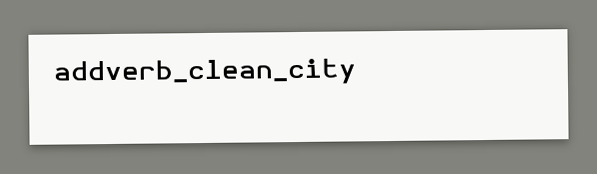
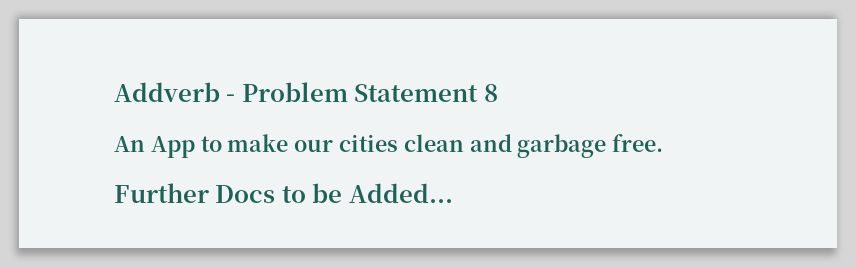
[53,58,356,87] addverb_clean_city -> [114,82,498,102] [114,134,664,158] [114,183,453,203] Addverb - Problem Statement 8 // An App to make our cities clean and garbage free. // Further Docs to be Added...

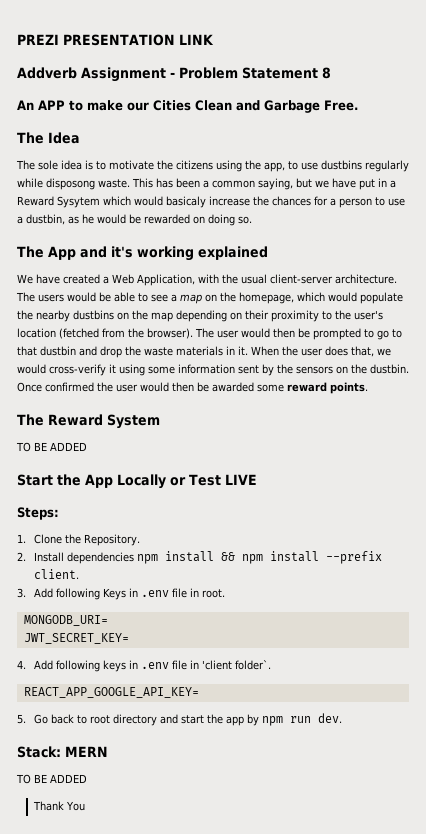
[114,82,220,102] Addverb -> [17,34,214,46] [17,67,166,82] PREZI PRESENTATION LINK // Addverb Assignment
[150,136,195,158] App -> [38,100,65,110] APP
[339,134,664,158] [114,183,453,203] cities clean and garbage free. // Further Docs to be Added... -> [153,100,358,113] [17,132,80,144] [16,160,409,172] [17,178,396,190] [17,196,405,208] [17,214,252,226] [17,246,268,261] [17,274,397,286] [16,292,403,304] [17,310,383,322] [17,328,402,340] [17,346,391,358] [17,364,409,376] [17,382,368,394] [17,414,160,429] [16,442,87,452] [17,474,257,489] [17,507,59,520] [17,534,141,546] [17,551,383,564] [34,569,80,579] [17,588,226,600] [23,615,108,626] [23,633,129,644] [17,660,272,672] [23,687,199,698] [17,713,343,726] [17,746,108,758] [16,774,87,784] [33,801,86,811] Cities Clean and Garbage Free. // The Idea // The sole idea is to motivate the citizens using the app, to use dustbins regularly while disposong waste. This has been a common saying, but we have put in a Reward Sysytem which would basicaly increase the chances for a person to use a dustbin, as he would be rewarded on doing so. // The App and it's working explained // We have created a Web Application, with the usual client-server architecture. The users would be able to see a map on the homepage, which would populate the nearby dustbins on the map depending on their proximity to the user's location (fetched from the browser). The user would then be prompted to go to that dustbin and drop the waste materials in it. When the user does that, we would cross-verify it using some information sent by the sensors on the dustbin. Once confirmed the user would then be awarded some reward points. // The Reward System // TO BE ADDED // Start the App Locally or Test LIVE // Steps: // 1. Clone the Repository. // 2. Install dependencies npm install && npm install --prefix client. // 3. Add following Keys in .env file in root. // MONGODB_URI= // JWT_SECRET_KEY= // 4. Add following keys in .env file in 'client folder`. // REACT_APP_GOOGLE_API_KEY= // 5. Go back to root directory and start the app by npm run dev. // Stack: MERN // TO BE ADDED // Thank You

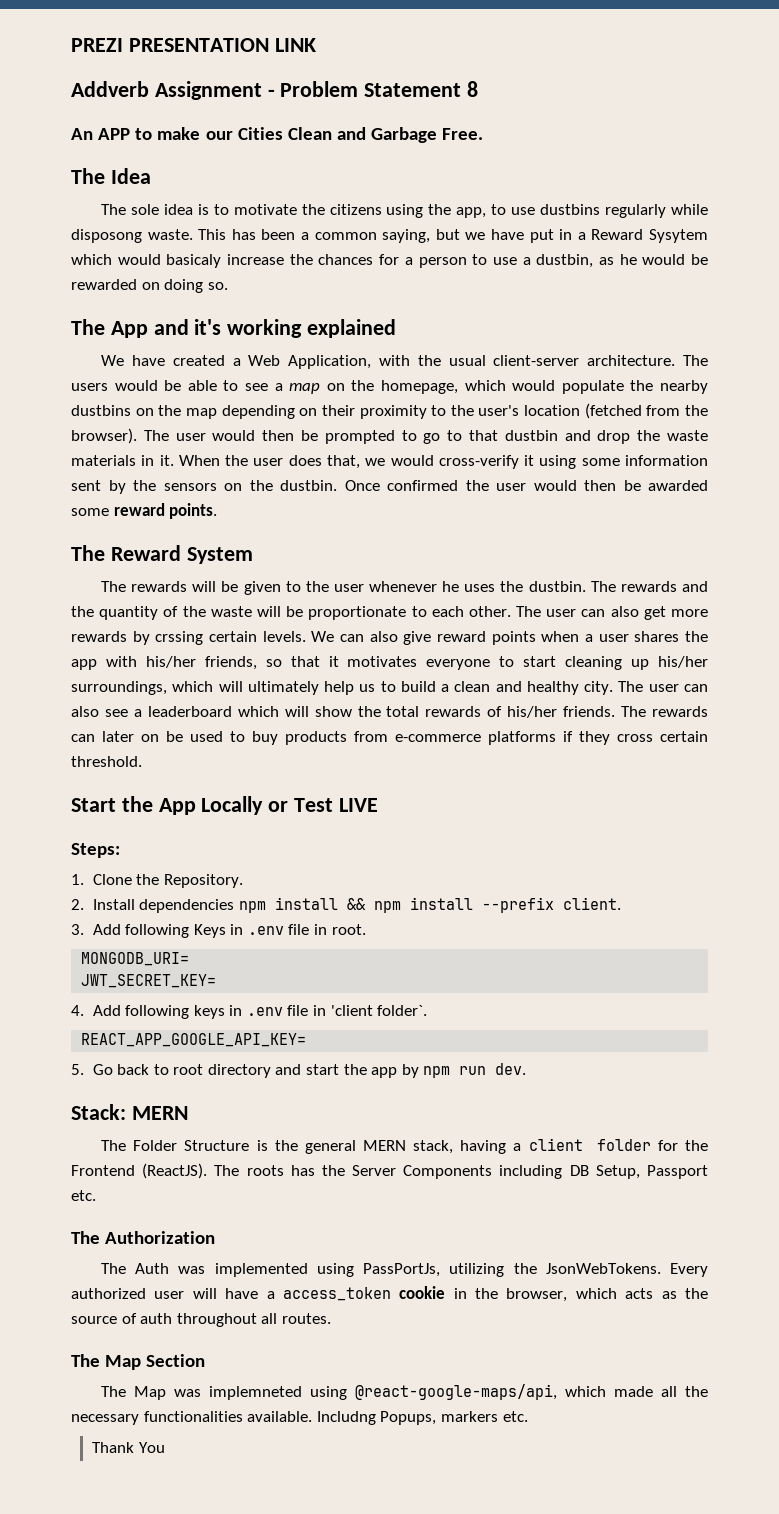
[16,442,87,452] TO BE ADDED -> [101,581,709,595] [71,606,708,620] [71,631,708,645] [71,656,708,670] [71,681,708,695] [71,706,709,718] [71,731,708,745] [71,756,142,767] The rewards will be given to the user whenever he uses the dustbin. The rewards and the quantity of the waste will be proportionate to each other. The user can also get more rewards by crssing certain levels. We can also give reward points when a user shares the app with his/her friends, so that it motivates everyone to start cleaning up his/her surroundings, which will ultimately help us to build a clean and healthy city. The user can also see a leaderboard which will show the total rewards of his/her friends. The rewards can later on be used to buy products from e-commerce platforms if they cross certain threshold.
[16,774,87,784] TO BE ADDED -> [101,1138,708,1154] [71,1163,708,1179] [71,1190,96,1201] [71,1231,216,1244] [101,1263,708,1277] [71,1286,708,1302] [71,1313,331,1327] [71,1354,206,1370] [101,1384,708,1400] [71,1411,528,1425] The Folder Structure is the general MERN stack, having a client folder for the Frontend (ReactJS). The roots has the Server Components including DB Setup, Passport etc. // The Authorization // The Auth was implemented using PassPortJs, utilizing the JsonWebTokens. Every authorized user will have a access_token cookie in the browser, which acts as the source of auth throughout all routes. // The Map Section // The Map was implemneted using @react-google-maps/api, which made all the necessary functionalities available. Includng Popups, markers etc.

